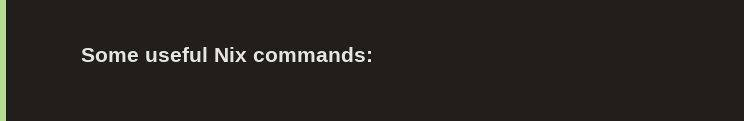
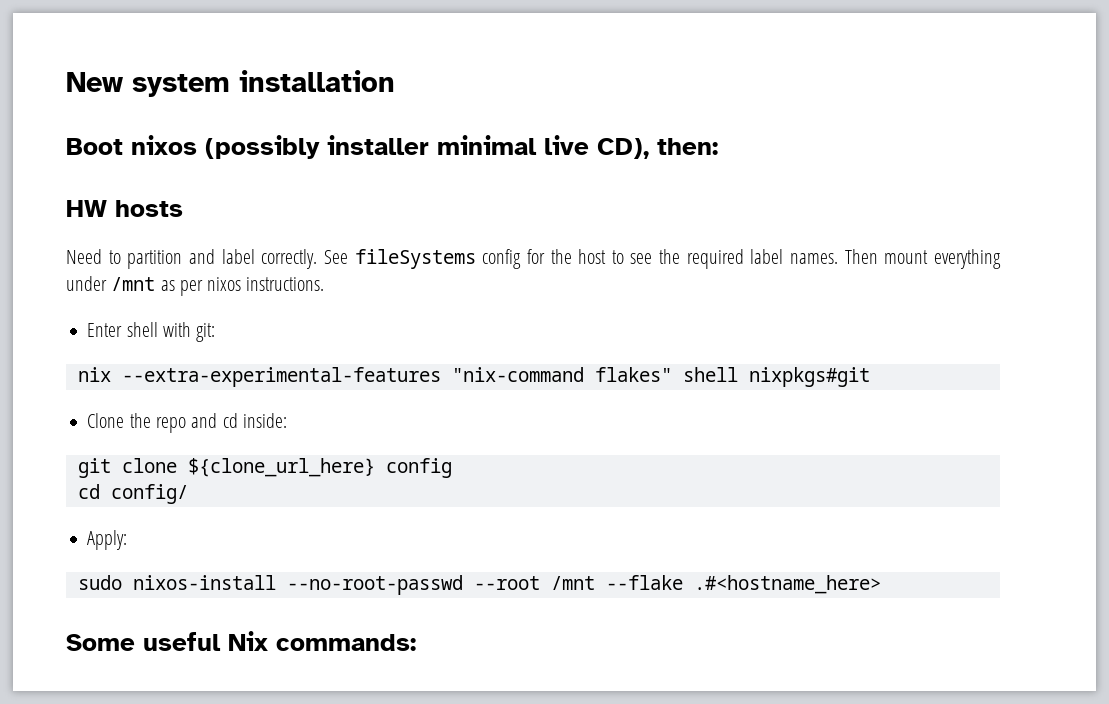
(81, 55) none -> [66,70,395,97] [66,135,718,159] [66,200,183,217] [66,249,1002,269] [66,276,325,296] [87,322,216,342] [77,367,870,387] [87,413,287,433] [77,458,452,478] [77,484,188,504] [87,530,128,550] [77,575,881,595] New system installation // Boot nixos (possibly installer minimal live CD), then: // HW hosts // Need to partition and label correctly. See fileSystems config for the host to see the required label names. Then mount everything under /mnt as per nixos instructions. // Enter shell with git: // nix --extra-experimental-features "nix-command flakes" shell nixpkgs#git // Clone the repo and cd inside: // git clone ${clone_url_here} config // cd config/ // Apply: // sudo nixos-install --no-root-passwd --root /mnt --flake .#<hostname_here> //

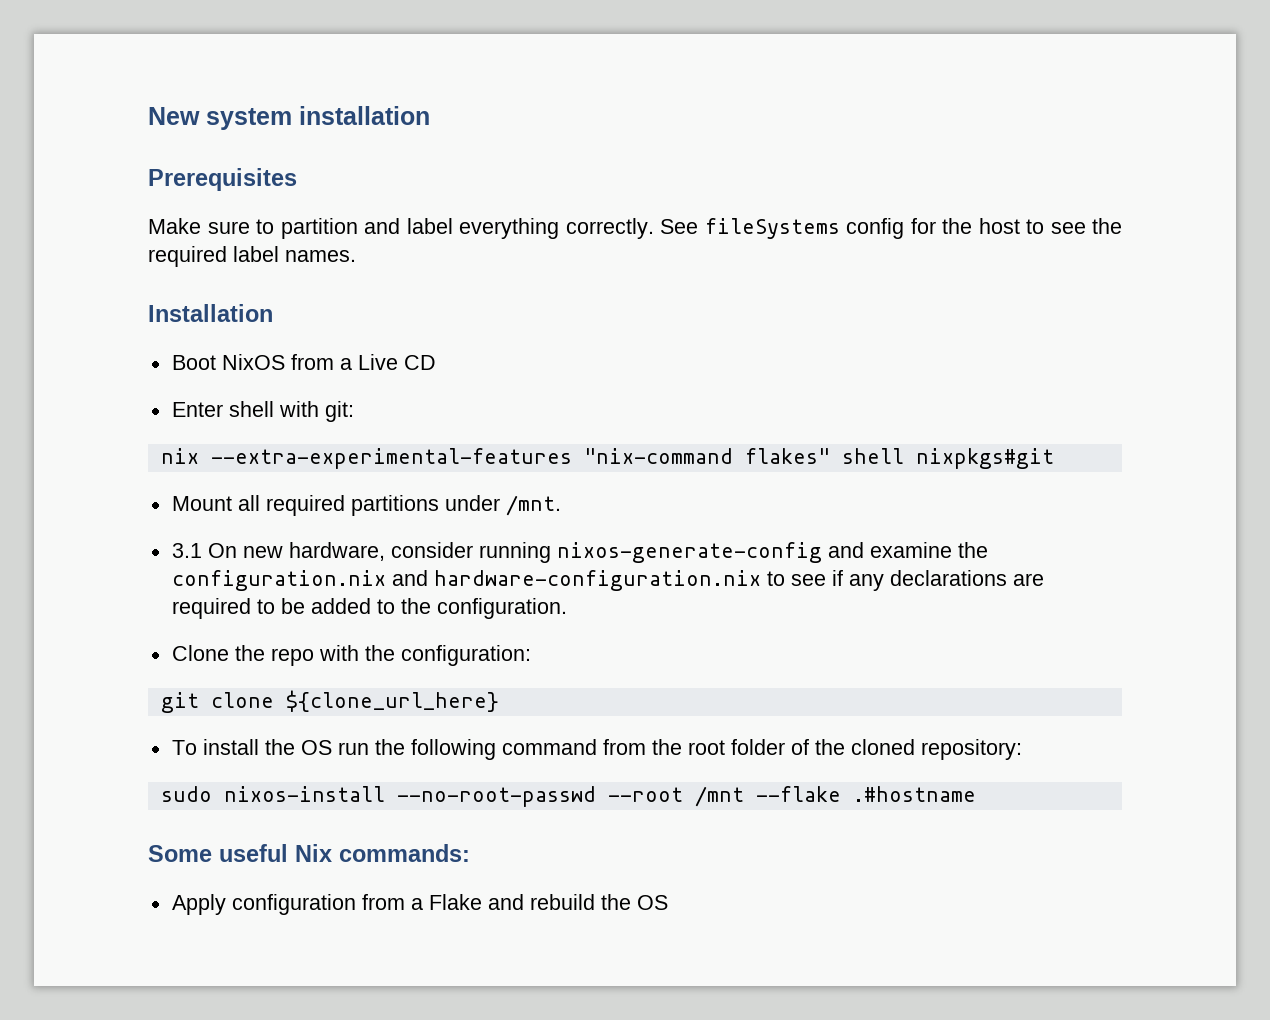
[66,135,718,159] [66,200,183,217] [66,249,102,264] Boot nixos (possibly installer minimal live CD), then: // HW hosts // Need -> [148,168,297,191] [148,218,250,234] Prerequisites // Make sure
(255, 256) none -> [459,218,559,239] everything
[844,249,1002,269] [66,276,325,296] Then mount everything under /mnt as per nixos instructions. -> [148,304,273,322] [171,354,436,370] // Installation // Boot NixOS from a Live CD
(870, 377) none -> [171,495,561,516] [171,542,988,563] [171,570,1044,591] [171,598,567,619] // Mount all required partitions under /mnt. // 3.1 On new hardware, consider running nixos-generate-config and examine the configuration.nix and hardware-configuration.nix to see if any declarations are required to be added to the configuration.
[191,413,287,428] and cd inside: -> [318,645,531,666] with the configuration:
[385,458,452,478] [77,484,188,504] [87,530,128,550] config // cd config/ // Apply: -> [171,739,1022,760] // To install the OS run the following command from the root folder of the cloned repository:
[693,575,881,594] .#<hostname_here> -> [852,786,976,802] .#hostname
(416, 642) none -> [171,894,668,915] // Apply configuration from a Flake and rebuild the OS

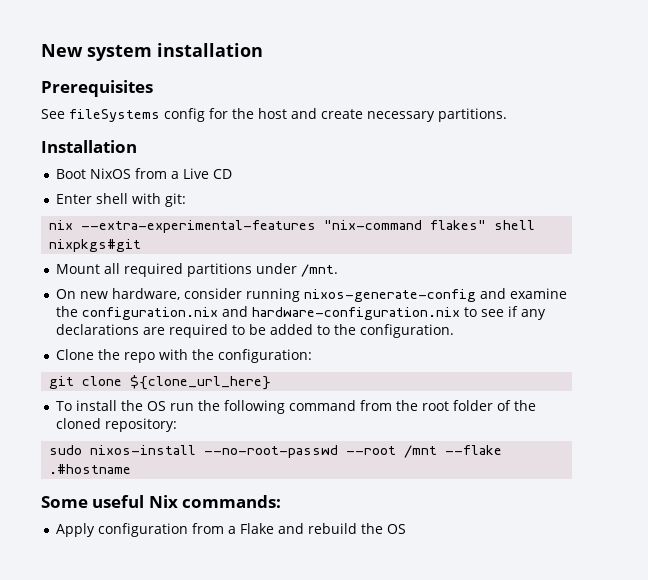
[148,218,654,239] Make sure to partition and label everything correctly. -> (153, 88) none
[1026,218,1122,234] [148,246,356,267] to see the required label names. -> [291,108,507,122] and create necessary partitions.
[171,543,202,558] 3.1 -> (339, 270) none

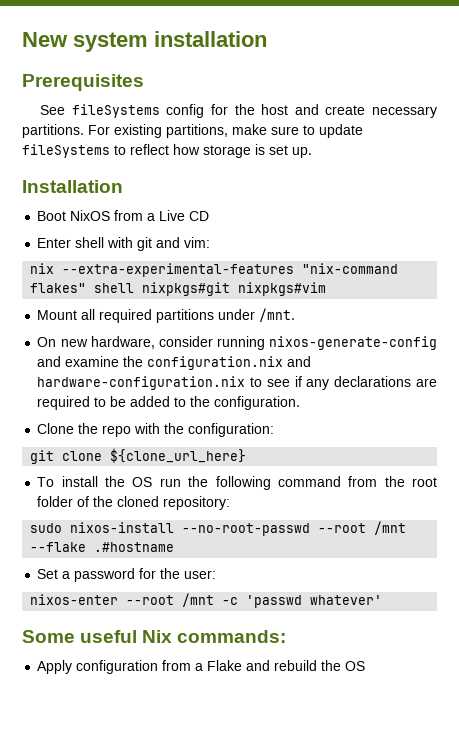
(507, 115) none -> [88,124,363,138] [22,144,312,158] For existing partitions, make sure to update fileSystems to reflect how storage is set up.
[165,193,187,207] git: -> [137,237,211,251] git and vim:
(142, 245) none -> [238,282,327,296] nixpkgs#vim
(132, 469) none -> [37,568,217,582] [30,593,383,608] // Set a password for the user: // nixos-enter --root /mnt -c 'passwd whatever'

